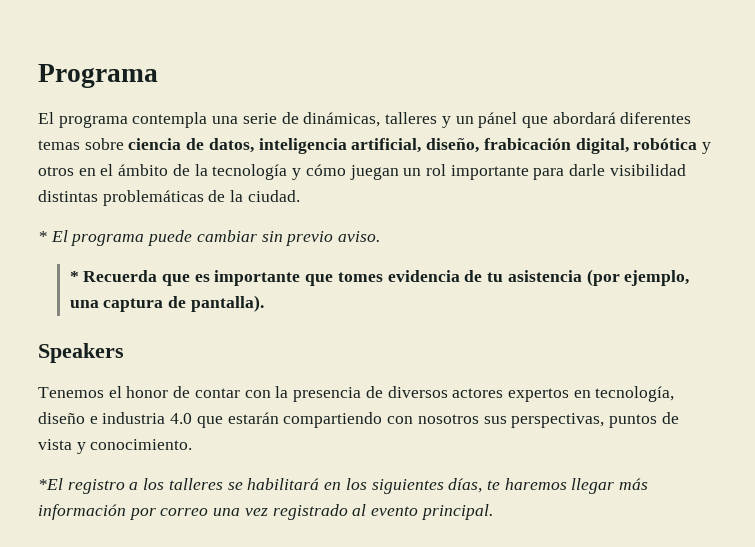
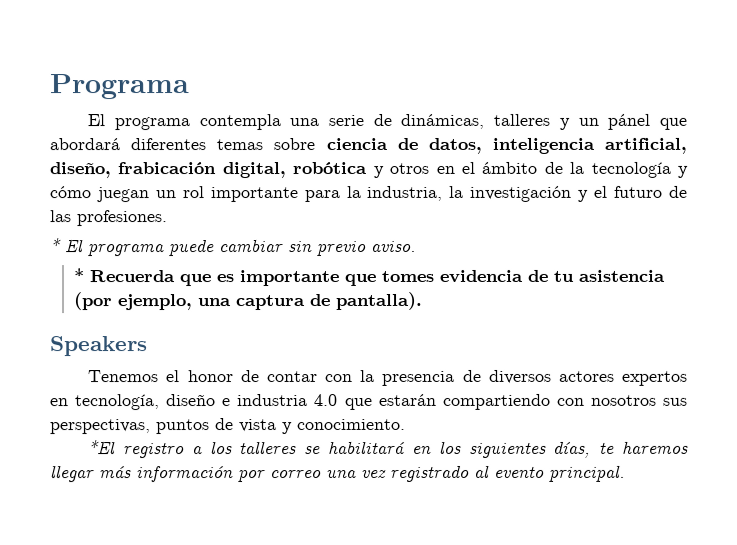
[569,164,686,176] [38,190,300,206] darle visibilidad distintas problemáticas de la ciudad. -> [345,185,687,202] [49,210,167,227] la industria, la investigación y el futuro de las profesiones.

